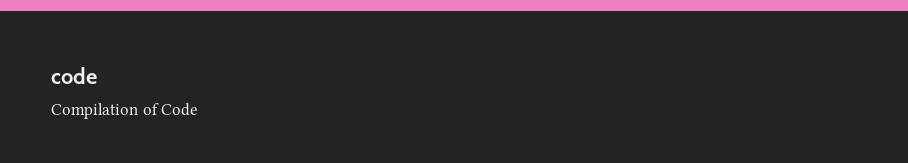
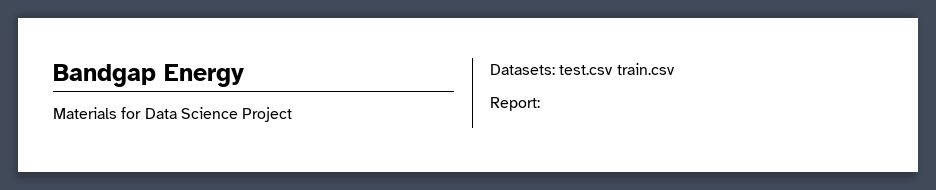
[51,67,97,84] [51,103,199,119] code // Compilation of Code -> [53,64,244,87] [53,107,293,122] [490,63,675,75] [490,97,540,111] Bandgap Energy // Materials for Data Science Project // Datasets: test.csv train.csv // Report:

